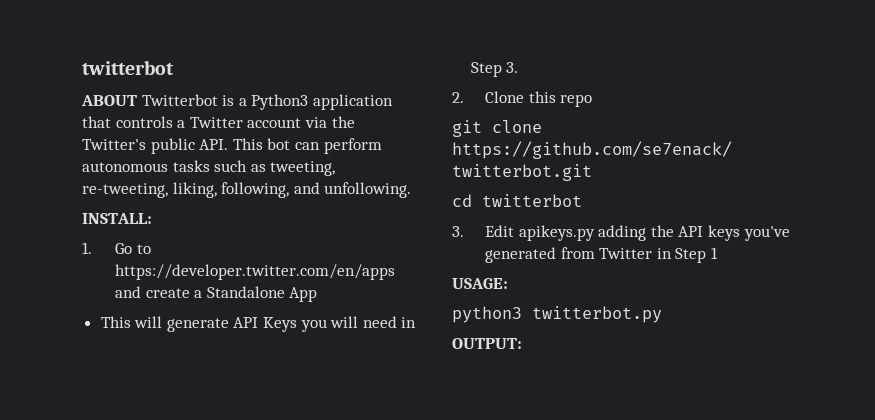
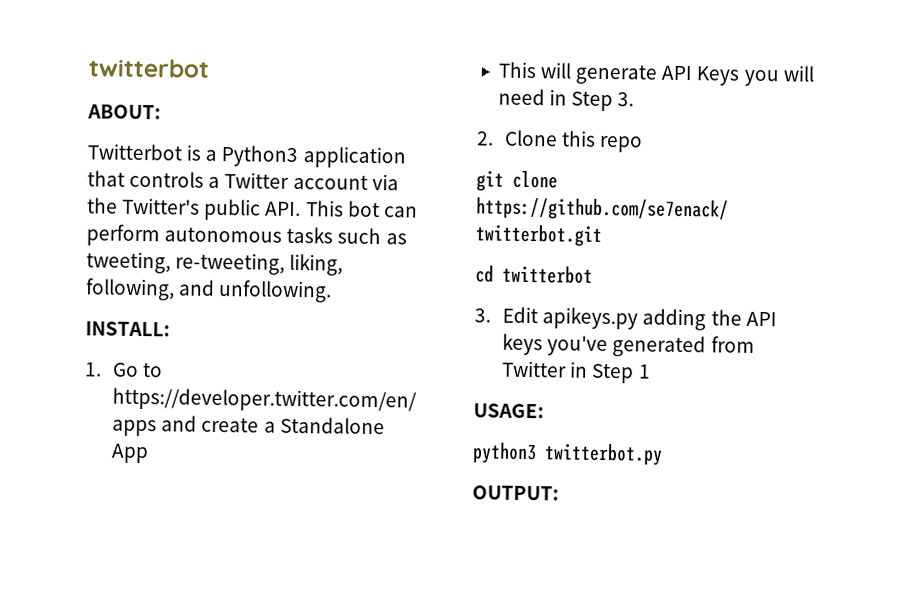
[82,60,174,75] [81,95,137,106] twitterbot // ABOUT -> [88,58,210,78] [87,104,161,120] twitterbot // ABOUT: //

